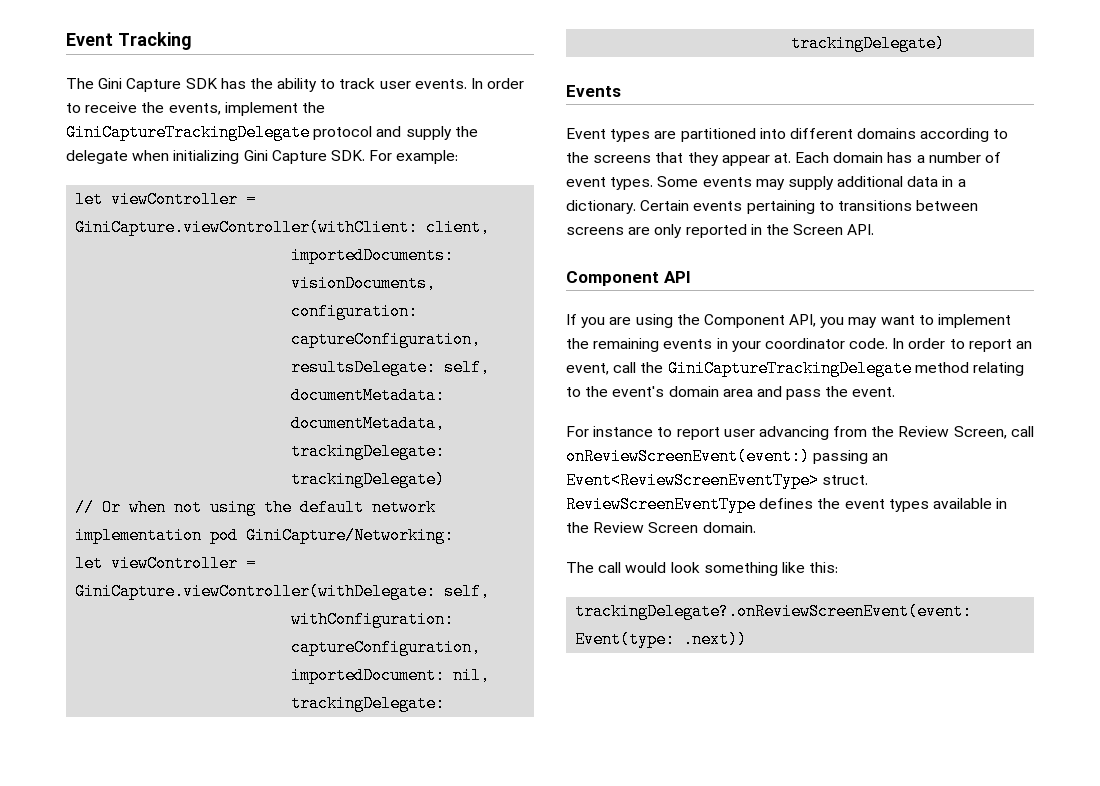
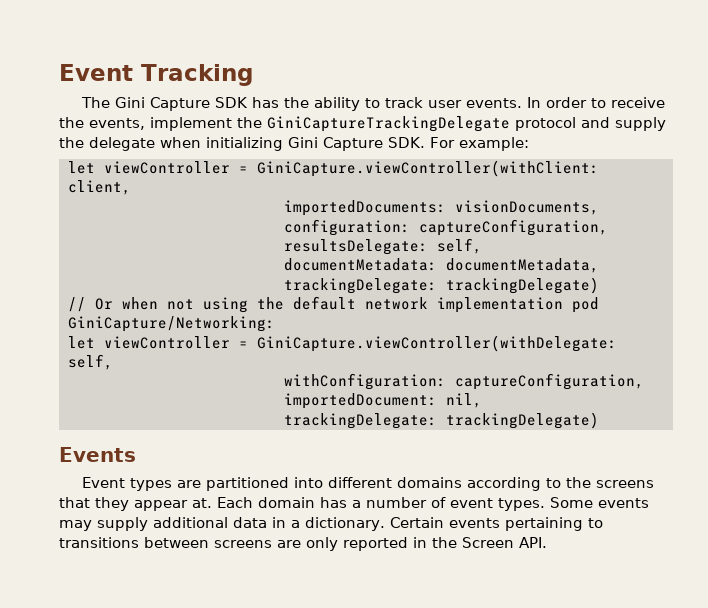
[566,271,691,286] [566,314,1012,328] [566,338,1033,352] [566,360,1024,377] [566,386,896,400] [566,426,1034,440] [566,448,889,465] [566,472,869,489] [566,496,1008,513] [566,522,756,533] [566,562,839,576] [575,603,973,620] [575,631,748,648] // Component API // If you are using the Component API, you may want to implement the remaining events in your coordinator code. In order to report an event, call the GiniCaptureTrackingDelegate method relating to the event's domain area and pass the event. // For instance to report user advancing from the Review Screen, call onReviewScreenEvent(event:) passing an Event<ReviewScreenEventType> struct. ReviewScreenEventType defines the event types available in the Review Screen domain. // The call would look something like this: // trackingDelegate?.onReviewScreenEvent(event: Event(type: .next)) -> (547, 542) none

